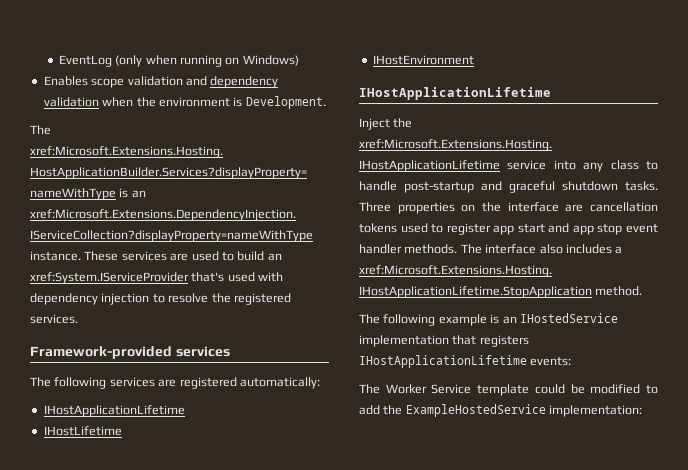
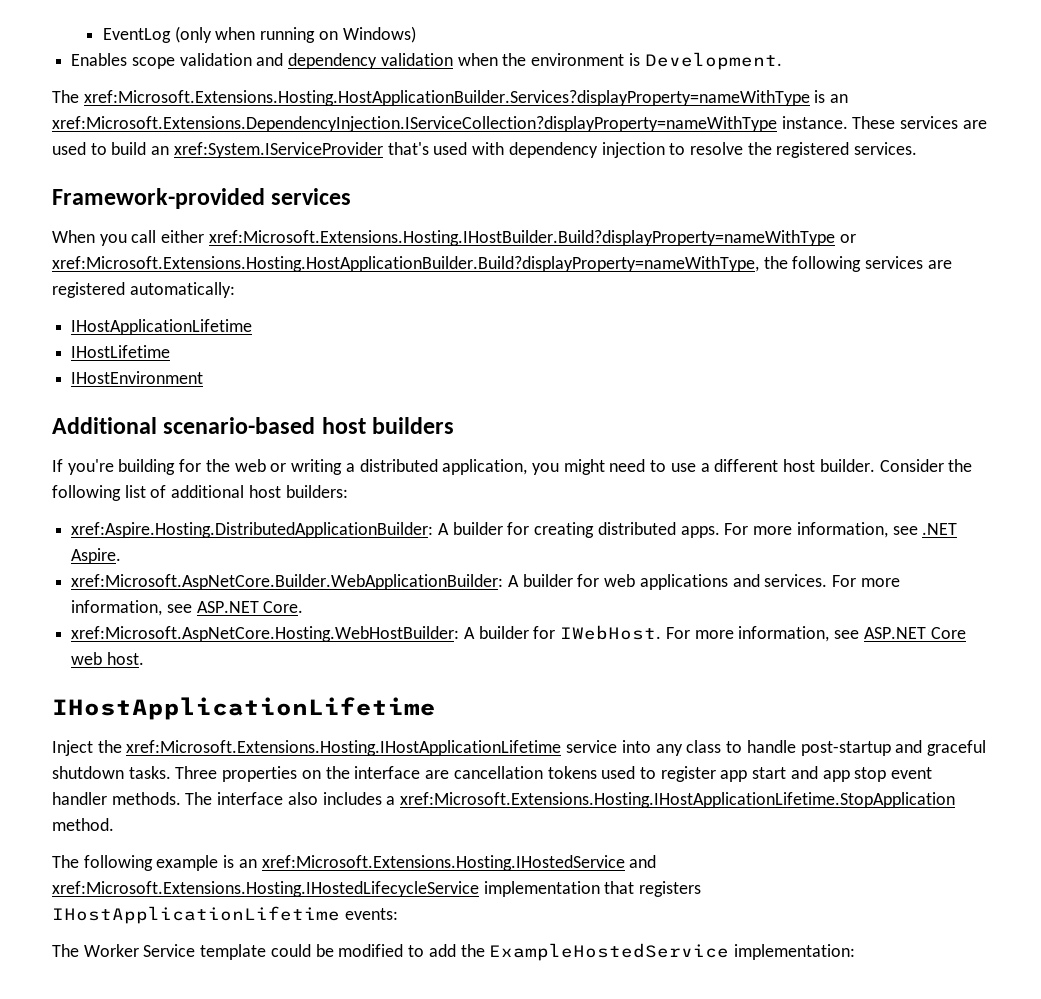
[30,377,51,387] The -> [52,230,856,246] [52,256,788,272] When you call either xref:Microsoft.Extensions.Hosting.IHostBuilder.Build?displayProperty=nameWithType or xref:Microsoft.Extensions.Hosting.HostApplicationBuilder.Build?displayProperty=nameWithType, the
(474, 60) none -> [52,417,455,434] [52,459,973,475] [52,485,348,501] [71,522,958,538] [71,548,122,564] [71,574,900,590] [71,600,304,616] [71,625,966,642] [71,652,144,665] // Additional scenario-based host builders // If you're building for the web or writing a distributed application, you might need to use a different host builder. Consider the following list of additional host builders: // xref:Aspire.Hosting.DistributedApplicationBuilder: A builder for creating distributed apps. For more information, see .NET Aspire. // xref:Microsoft.AspNetCore.Builder.WebApplicationBuilder: A builder for web applications and services. For more information, see ASP.NET Core. // xref:Microsoft.AspNetCore.Hosting.WebHostBuilder: A builder for IWebHost. For more information, see ASP.NET Core web host.
[519,313,618,323] IHostedService -> [261,855,657,871] [52,881,479,897] xref:Microsoft.Extensions.Hosting.IHostedService and xref:Microsoft.Extensions.Hosting.IHostedLifecycleService

